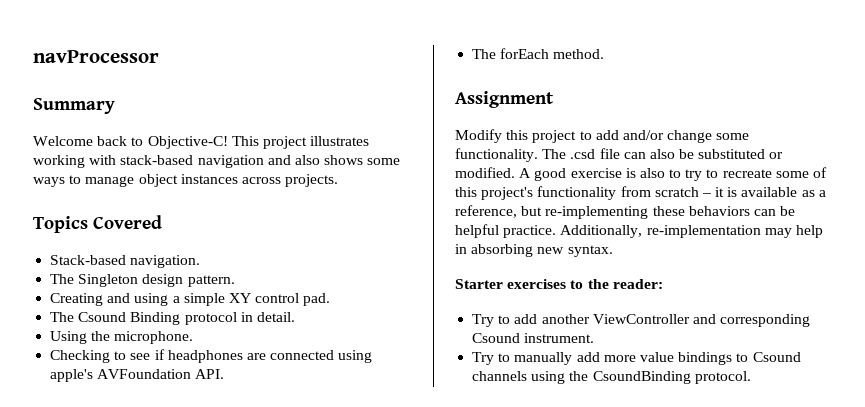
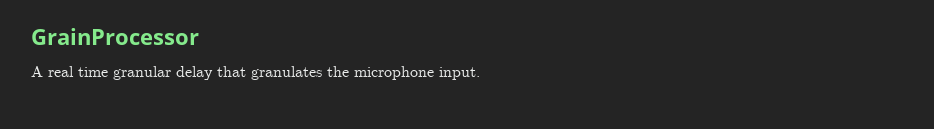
[33,50,159,63] [33,98,115,114] [33,136,370,149] [33,155,401,168] [33,174,339,187] [33,215,163,233] [50,255,201,268] [50,274,235,287] [50,293,331,306] [50,312,295,325] [50,331,194,344] [50,349,373,363] [50,369,225,382] [472,48,605,59] [455,91,554,108] [455,129,750,143] [455,148,784,162] [455,167,828,181] [455,186,826,200] [455,205,796,219] [455,224,823,238] [455,244,613,257] [455,279,663,289] [472,314,811,327] [472,333,595,343] [472,352,801,365] [472,371,751,384] navProcessor // Summary // Welcome back to Objective-C! This project illustrates working with stack-based navigation and also shows some ways to manage object instances across projects. // Topics Covered // Stack-based navigation. // The Singleton design pattern. // Creating and using a simple XY control pad. // The Csound Binding protocol in detail. // Using the microphone. // Checking to see if headphones are connected using apple's AVFoundation API. // The forEach method. // Assignment // Modify this project to add and/or change some functionality. The .csd file can also be substituted or modified. A good exercise is also to try to recreate some of this project's functionality from scratch – it is available as a reference, but re-implementing these behaviors can be helpful practice. Additionally, re-implementation may help in absorbing new syntax. // Starter exercises to the reader: // Try to add another ViewController and corresponding Csound instrument. // Try to manually add more value bindings to Csound channels using the CsoundBinding protocol. -> [31,28,199,45] [31,66,480,80] GrainProcessor // A real time granular delay that granulates the microphone input.

